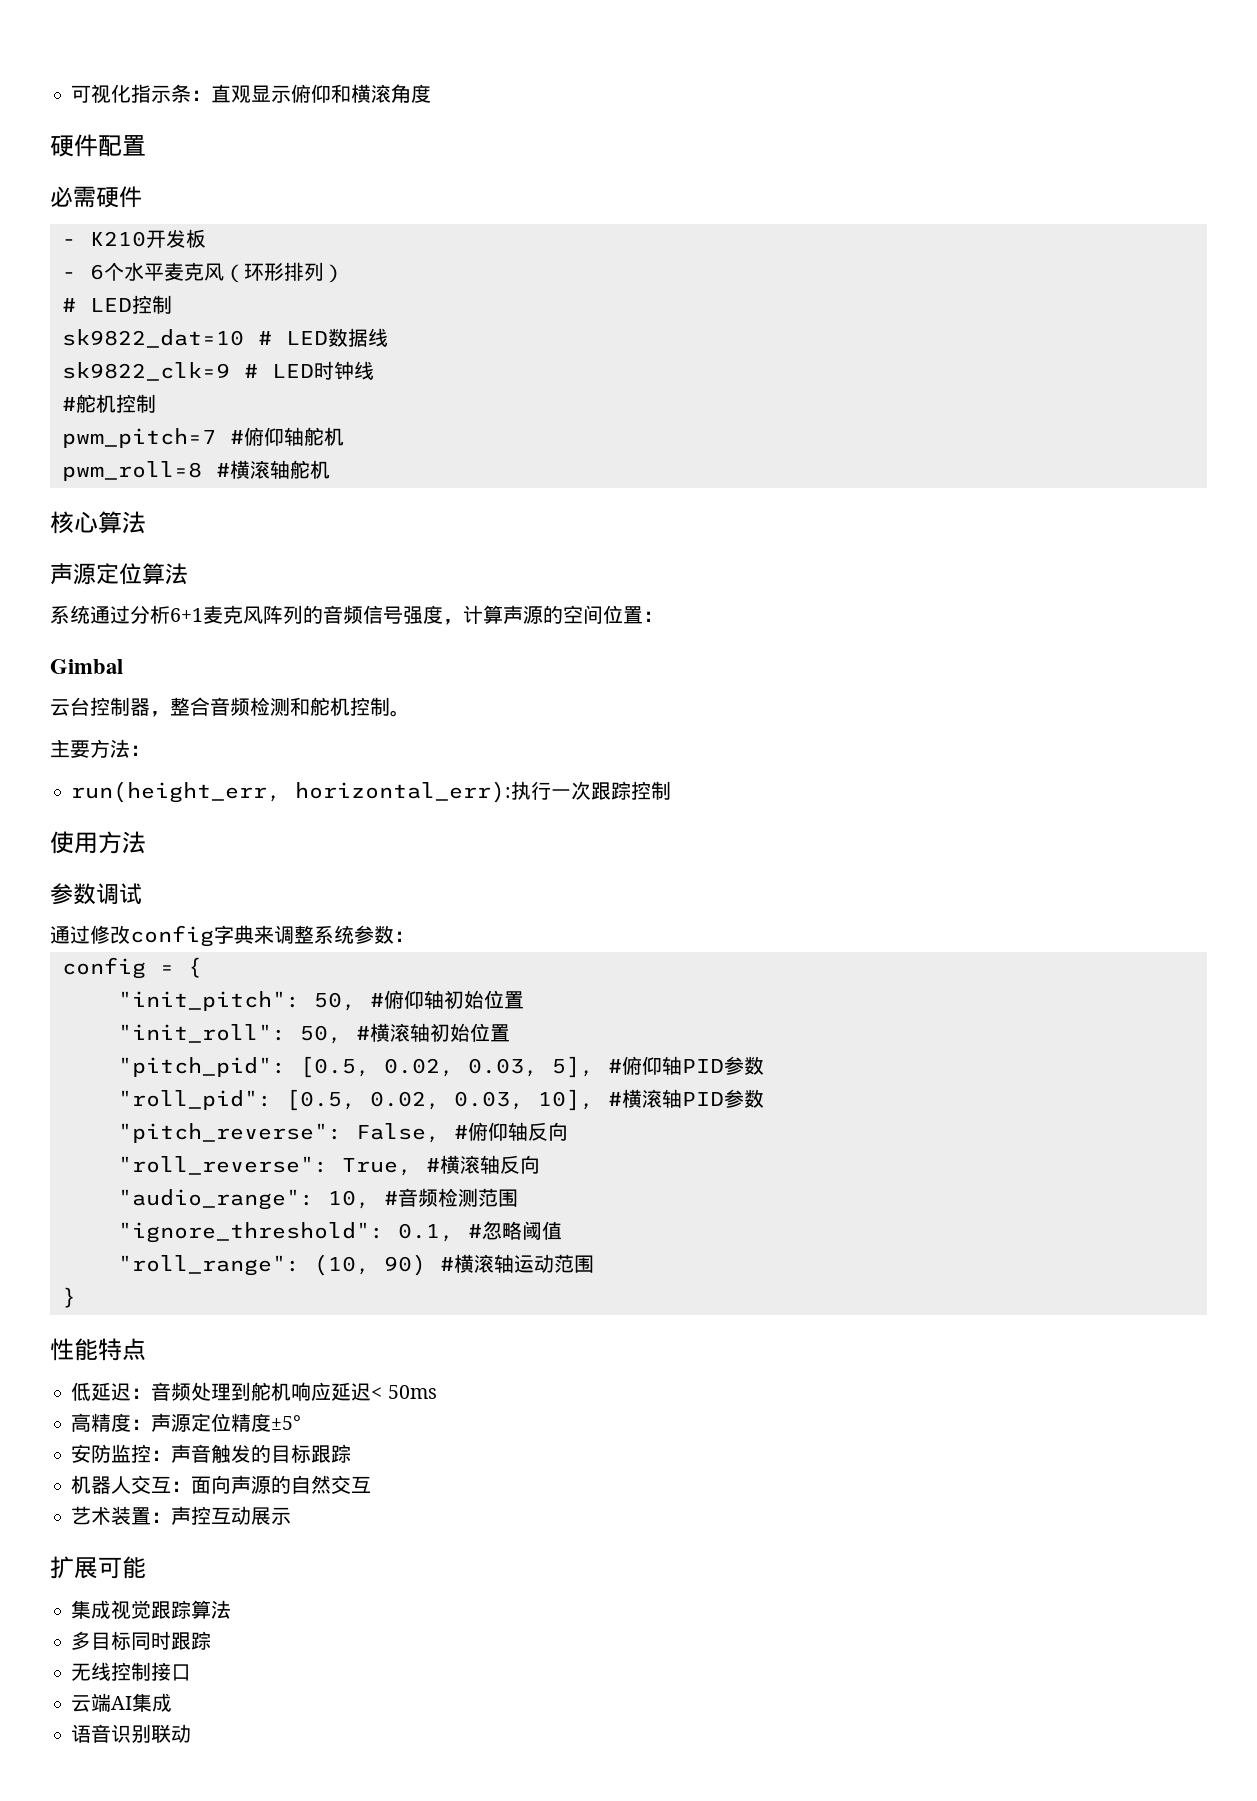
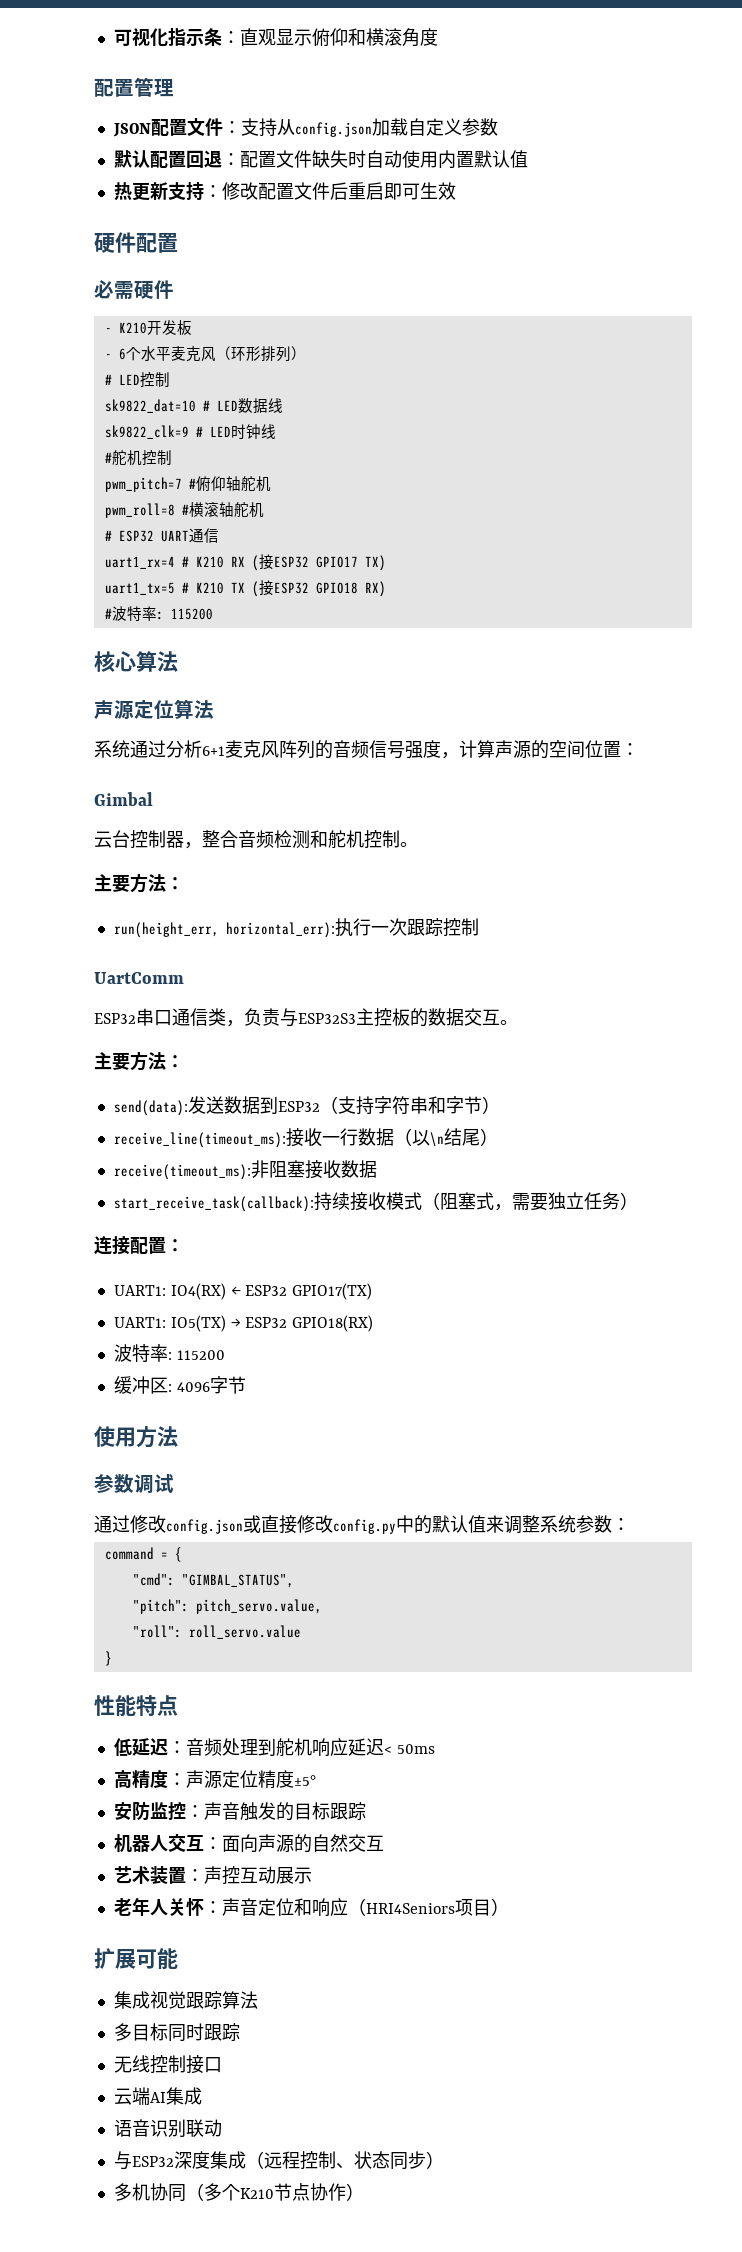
(432, 93) none -> [94,77,174,97] [112,118,498,137] [113,150,528,169] [113,182,456,201] // 配置管理 // JSON配置文件：支持从config.json加载自定义参数 // 默认配置回退：配置文件缺失时自动使用内置默认值 // 热更新支持：修改配置文件后重启即可生效
(330, 469) none -> [104,528,219,543] [104,554,386,571] [104,580,386,597] [104,606,213,621] // # ESP32 UART通信 // uart1_rx=4 # K210 RX (接ESP32 GPIO17 TX) // uart1_tx=5 # K210 TX (接ESP32 GPIO18 RX) // #波特率: 115200
(672, 790) none -> [94,972,184,984] [94,1008,518,1027] [94,1051,184,1071] [113,1096,500,1116] [113,1128,498,1148] [113,1160,377,1180] [113,1192,638,1212] [94,1236,184,1255] [113,1283,373,1300] [113,1315,374,1332] [113,1344,225,1362] [113,1376,246,1394] // UartComm // ESP32串口通信类，负责与ESP32S3主控板的数据交互。 // 主要方法： // send(data):发送数据到ESP32（支持字符串和字节） // receive_line(timeout_ms):接收一行数据（以\n结尾） // receive(timeout_ms):非阻塞接收数据 // start_receive_task(callback):持续接收模式（阻塞式，需要独立任务） // 连接配置： // UART1: IO4(RX) ← ESP32 GPIO17(TX) // UART1: IO5(TX) → ESP32 GPIO18(RX) // 波特率: 115200 // 缓冲区: 4096字节
[130,925,254,947] config字典 -> [166,1515,486,1534] config.json或直接修改config.py中的默认值
[61,957,146,979] config -> [104,1547,154,1560] command
[117,990,524,1011] [117,1023,510,1044] [117,1056,764,1078] [117,1089,764,1111] [117,1122,568,1143] [117,1155,540,1176] [117,1188,518,1210] [117,1221,562,1243] [117,1254,594,1276] "init_pitch": 50, #俯仰轴初始位置 // "init_roll": 50, #横滚轴初始位置 // "pitch_pid": [0.5, 0.02, 0.03, 5], #俯仰轴PID参数 // "roll_pid": [0.5, 0.02, 0.03, 10], #横滚轴PID参数 // "pitch_reverse": False, #俯仰轴反向 // "roll_reverse": True, #横滚轴反向 // "audio_range": 10, #音频检测范围 // "ignore_threshold": 0.1, #忽略阈值 // "roll_range": (10, 90) #横滚轴运动范围 -> [132,1573,294,1588] [132,1599,322,1614] [132,1625,301,1639] "cmd": "GIMBAL_STATUS", // "pitch": pitch_servo.value, // "roll": roll_servo.value
(292, 1516) none -> [113,1897,509,1917] // 老年人关怀：声音定位和响应（HRI4Seniors项目）
(192, 1733) none -> [113,2151,444,2170] [113,2183,364,2202] // 与ESP32深度集成（远程控制、状态同步） // 多机协同（多个K210节点协作）

